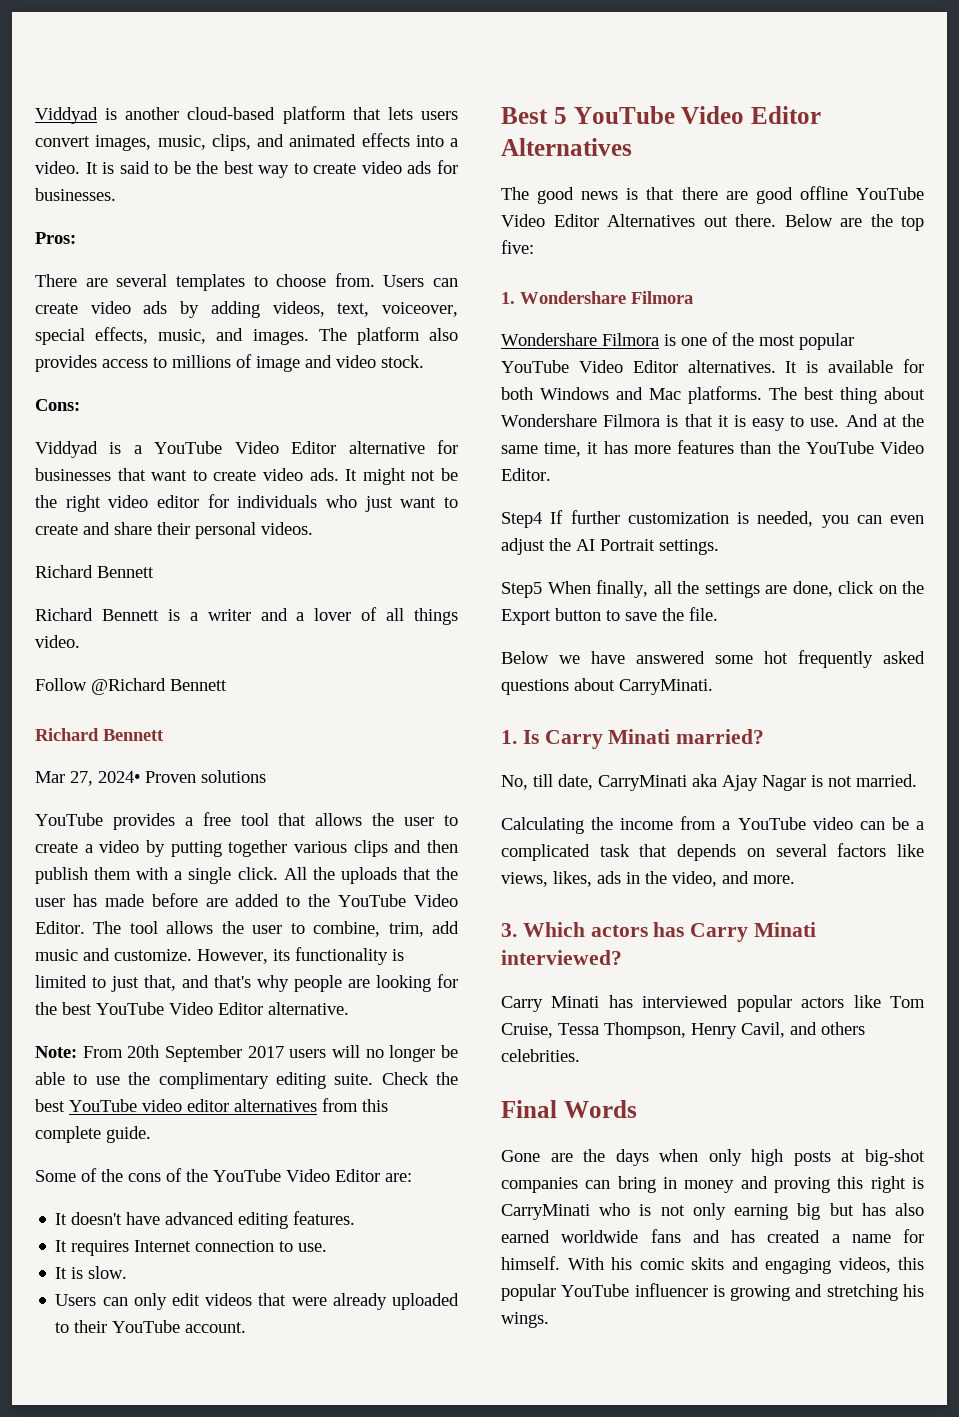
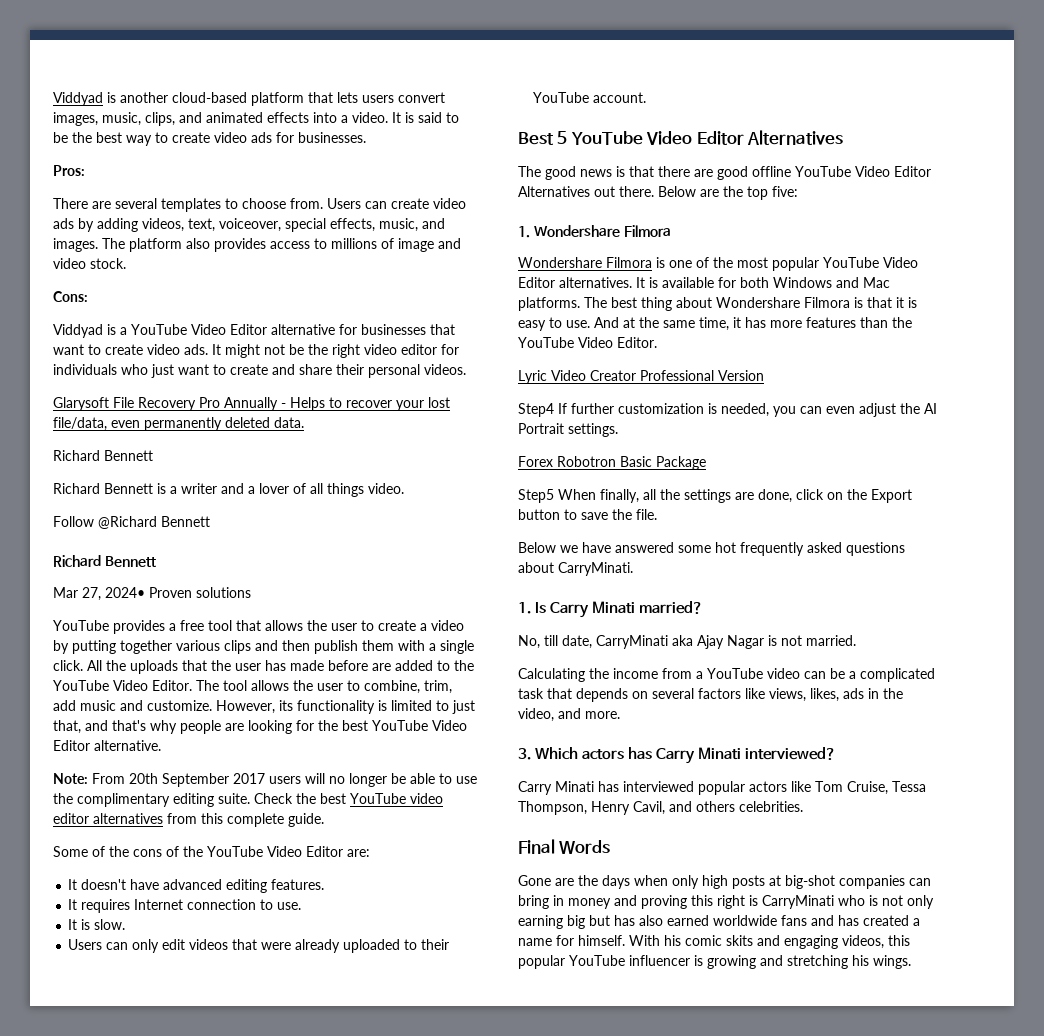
(313, 528) none -> [53,397,450,411] [53,417,304,431] // Glarysoft File Recovery Pro Annually - Helps to recover your lost file/data, even permanently deleted data.
(551, 474) none -> [518,370,764,384] // Lyric Video Creator Professional Version
(719, 547) none -> [518,456,706,470] // Forex Robotron Basic Package

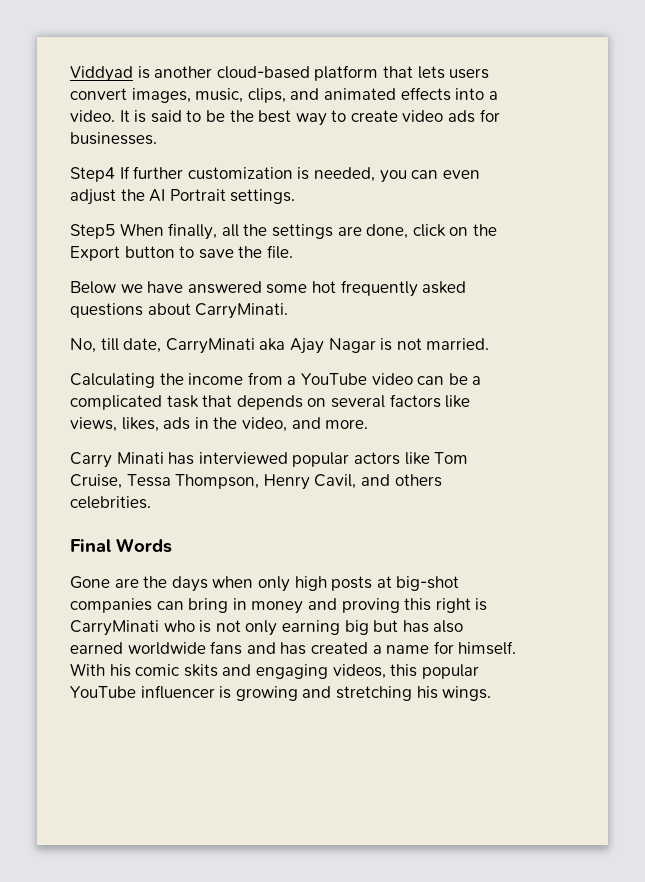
[53,165,85,176] [53,198,466,212] [53,218,445,232] [53,238,461,252] [53,258,126,269] [53,291,88,302] [53,324,455,338] [53,344,459,358] [53,364,466,378] [53,397,450,411] [53,417,304,431] [53,450,153,461] [53,483,404,497] [53,516,210,529] [53,555,156,567] [53,587,251,601] [53,620,464,634] [53,640,474,654] [53,660,474,674] [53,680,452,694] [53,700,475,714] [53,720,467,734] [53,740,161,751] [53,773,477,787] [53,793,443,807] [53,813,324,827] [53,846,370,857] [68,879,325,893] [68,899,302,913] [68,919,126,930] [68,939,450,953] [533,92,647,103] [518,130,844,145] [518,166,931,180] [518,186,798,200] [518,225,671,238] [518,257,918,271] [518,277,890,288] [518,297,917,311] [518,317,912,331] [518,337,657,348] [518,370,764,384] // Pros: // There are several templates to choose from. Users can create video ads by adding videos, text, voiceover, special effects, music, and images. The platform also provides access to millions of image and video stock. // Cons: // Viddyad is a YouTube Video Editor alternative for businesses that want to create video ads. It might not be the right video editor for individuals who just want to create and share their personal videos. // Glarysoft File Recovery Pro Annually - Helps to recover your lost file/data, even permanently deleted data. // Richard Bennett // Richard Bennett is a writer and a lover of all things video. // Follow @Richard Bennett // Richard Bennett // Mar 27, 2024• Proven solutions // YouTube provides a free tool that allows the user to create a video by putting together various clips and then publish them with a single click. All the uploads that the user has made before are added to the YouTube Video Editor. The tool allows the user to combine, trim, add music and customize. However, its functionality is limited to just that, and that's why people are looking for the best YouTube Video Editor alternative. // Note: From 20th September 2017 users will no longer be able to use the complimentary editing suite. Check the best YouTube video editor alternatives from this complete guide. // Some of the cons of the YouTube Video Editor are: // It doesn't have advanced editing features. // It requires Internet connection to use. // It is slow. // Users can only edit videos that were already uploaded to their YouTube account. // Best 5 YouTube Video Editor Alternatives // The good news is that there are good offline YouTube Video Editor Alternatives out there. Below are the top five: // 1. Wondershare Filmora // Wondershare Filmora is one of the most popular YouTube Video Editor alternatives. It is available for both Windows and Mac platforms. The best thing about Wondershare Filmora is that it is easy to use. And at the same time, it has more features than the YouTube Video Editor. // Lyric Video Creator Professional Version -> (157, 138) none
[518,456,706,470] // Forex Robotron Basic Package -> (296, 196) none
[518,601,704,618] // 1. Is Carry Minati married? -> (289, 311) none
[518,747,837,764] // 3. Which actors has Carry Minati interviewed? -> (369, 424) none

